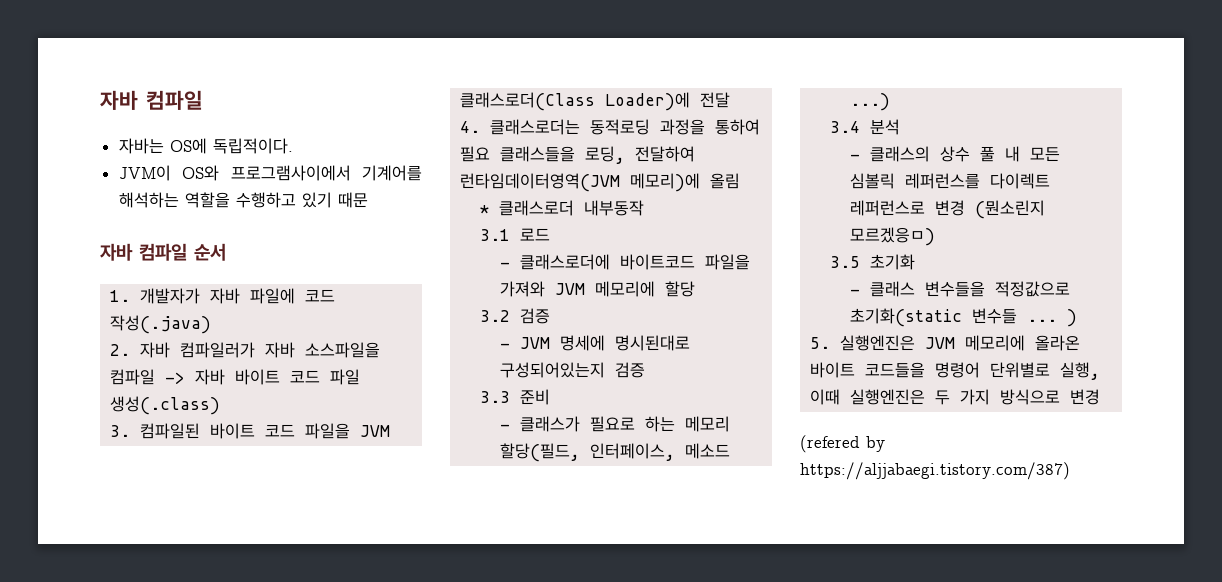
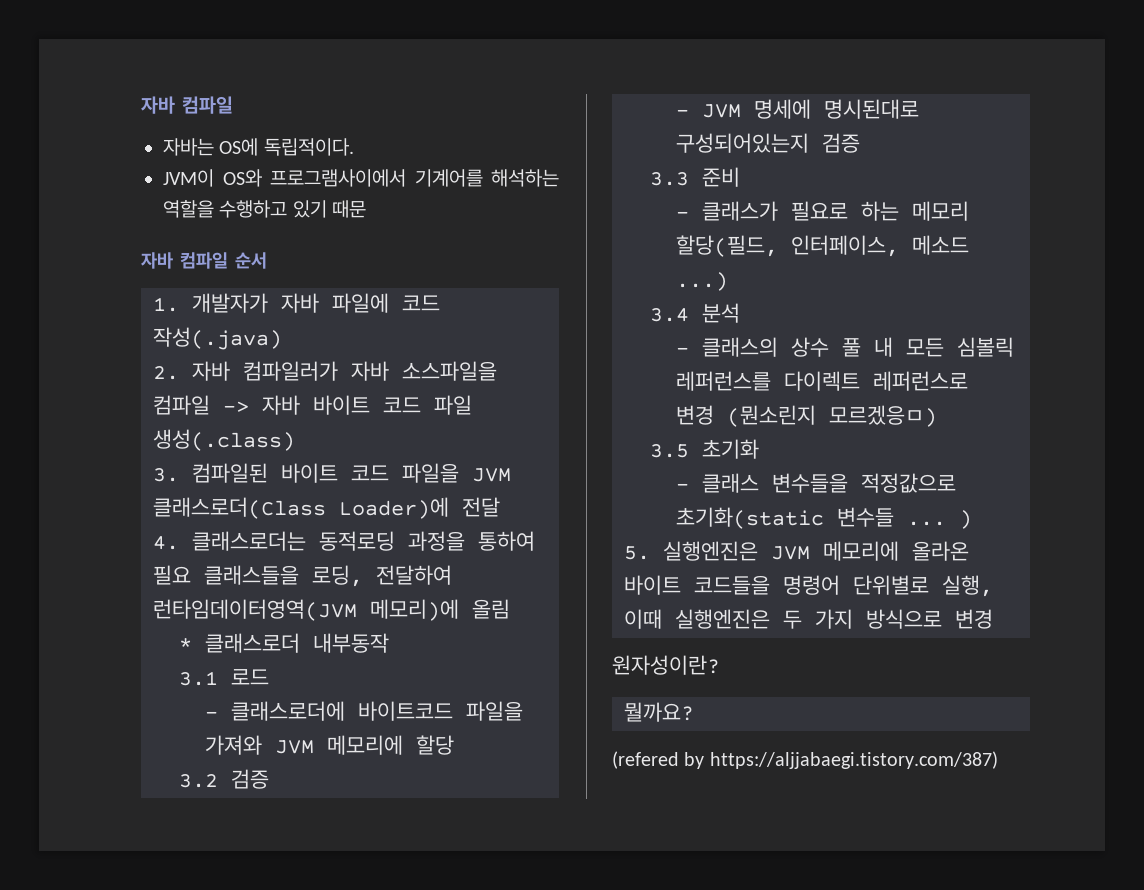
(1101, 397) none -> [612,655,720,675] [624,702,694,722] // 원자성이란? // 뭘까요?

